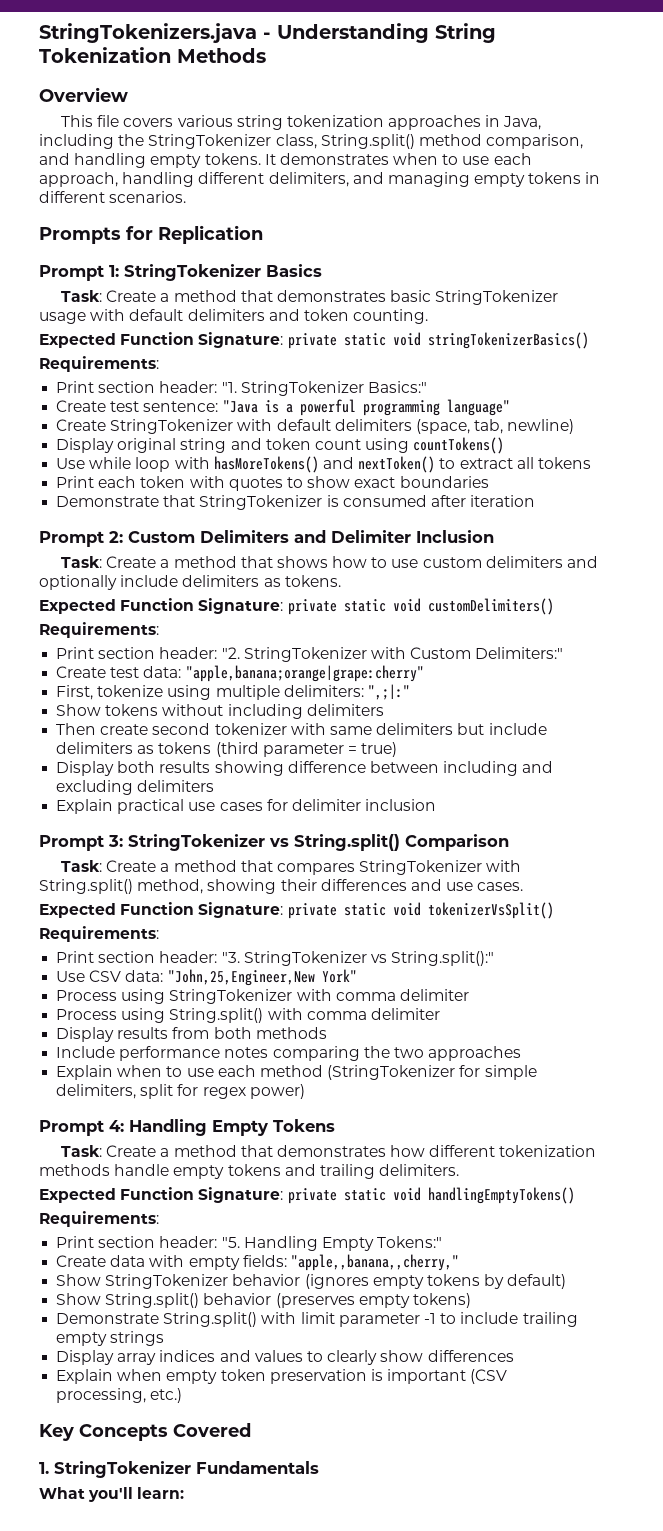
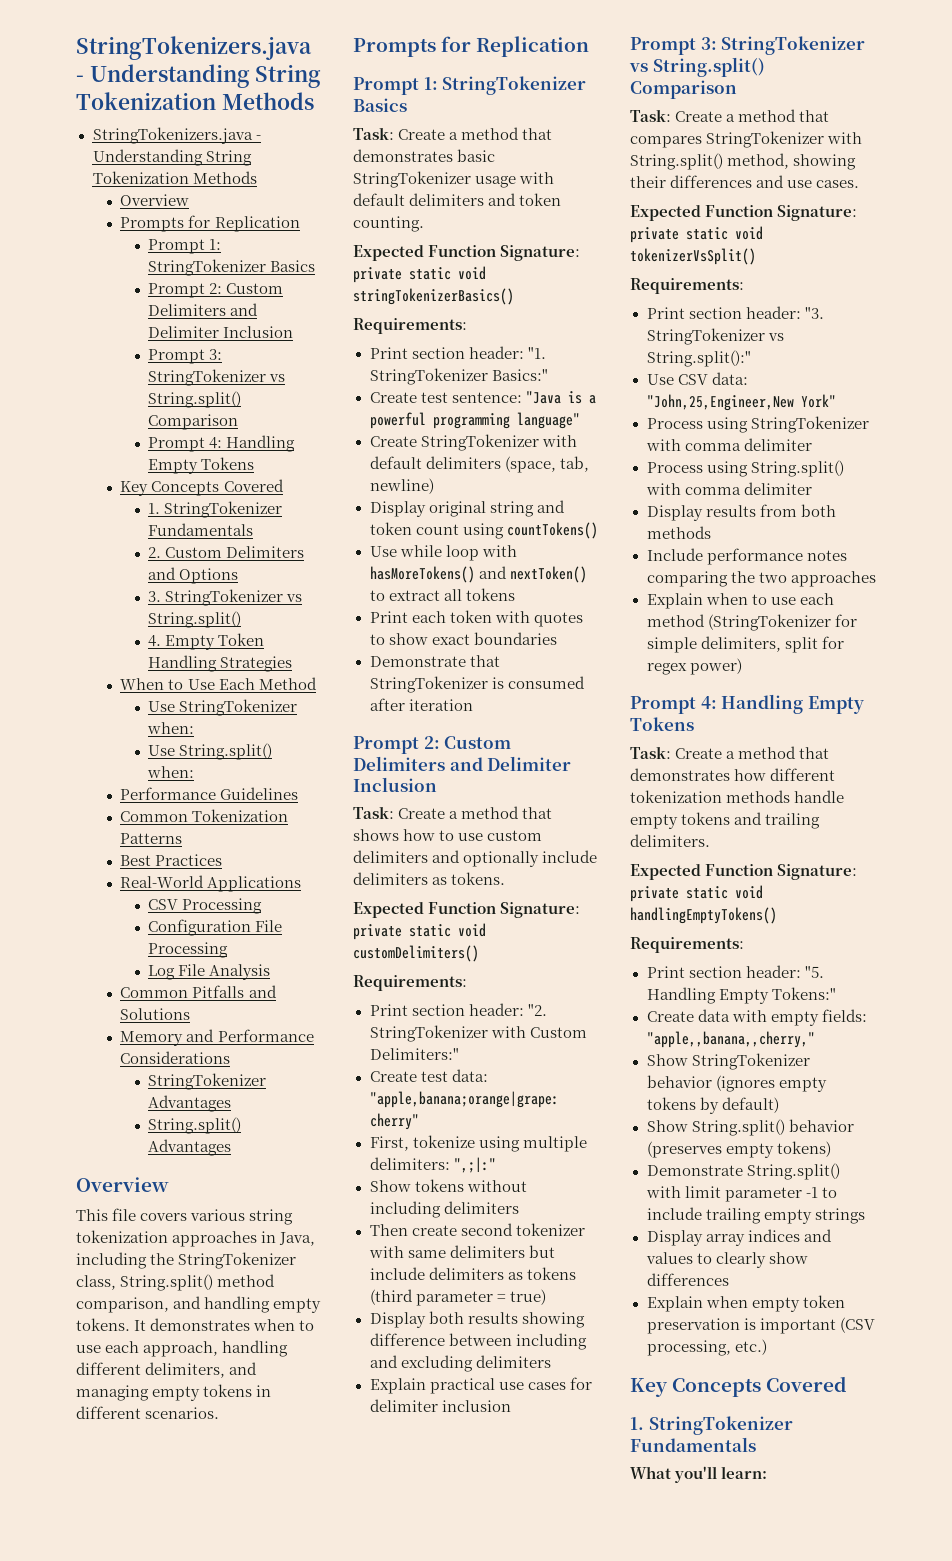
[39,23,496,43] [39,47,266,63] StringTokenizers.java - Understanding String Tokenization Methods -> [76,36,312,60] [76,64,322,88] [76,92,314,110] [92,127,261,144] [92,149,252,166] [92,171,257,184] [120,194,190,206] [120,215,300,232] [148,239,222,254] [148,259,316,276] [148,283,284,298] [148,303,259,316] [148,326,294,338] [148,349,223,364] [148,369,286,386] [148,391,242,408] [148,414,239,430] [148,435,296,452] [148,457,255,474] [120,479,284,496] [148,501,283,518] [148,523,254,536] [148,546,305,558] [148,567,239,584] [148,589,303,606] [148,611,242,628] [148,633,265,650] [148,655,293,672] [120,677,317,690] [148,699,298,716] [147,722,195,734] [148,743,273,760] [147,766,195,778] [120,787,299,800] [120,809,289,822] [120,833,183,844] [120,854,223,866] [120,875,302,892] [148,898,263,914] [148,919,283,936] [148,942,229,958] [148,964,271,980] [120,985,277,998] [120,1008,191,1020] [120,1029,314,1046] [120,1051,231,1064] [148,1073,267,1090] [148,1095,232,1112] [148,1117,242,1134] [148,1139,232,1156] StringTokenizers.java - Understanding String Tokenization Methods // StringTokenizers.java - Understanding String Tokenization Methods // Overview // Prompts for Replication // Prompt 1: StringTokenizer Basics // Prompt 2: Custom Delimiters and Delimiter Inclusion // Prompt 3: StringTokenizer vs String.split() Comparison // Prompt 4: Handling Empty Tokens // Key Concepts Covered // 1. StringTokenizer Fundamentals // 2. Custom Delimiters and Options // 3. StringTokenizer vs String.split() // 4. Empty Token Handling Strategies // When to Use Each Method // Use StringTokenizer when: // Use String.split() when: // Performance Guidelines // Common Tokenization Patterns // Best Practices // Real-World Applications // CSV Processing // Configuration File Processing // Log File Analysis // Common Pitfalls and Solutions // Memory and Performance Considerations // StringTokenizer Advantages // String.split() Advantages

